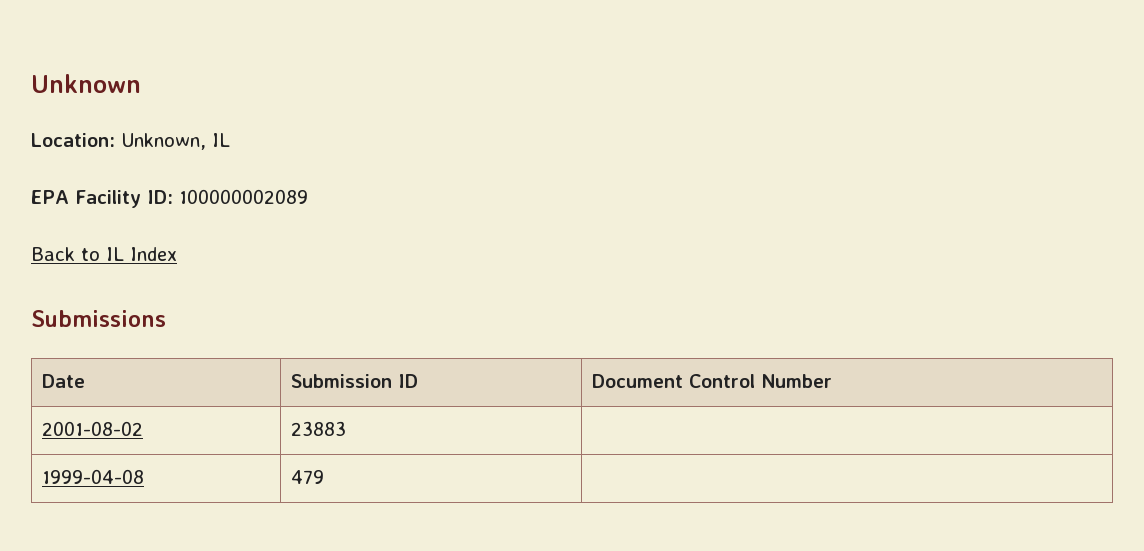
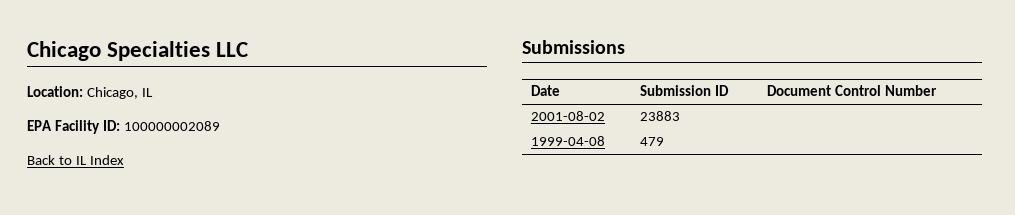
[31,74,141,93] Unknown -> [27,41,249,61] Chicago Specialties LLC
[121,133,206,150] Unknown, -> [86,87,138,99] Chicago,

